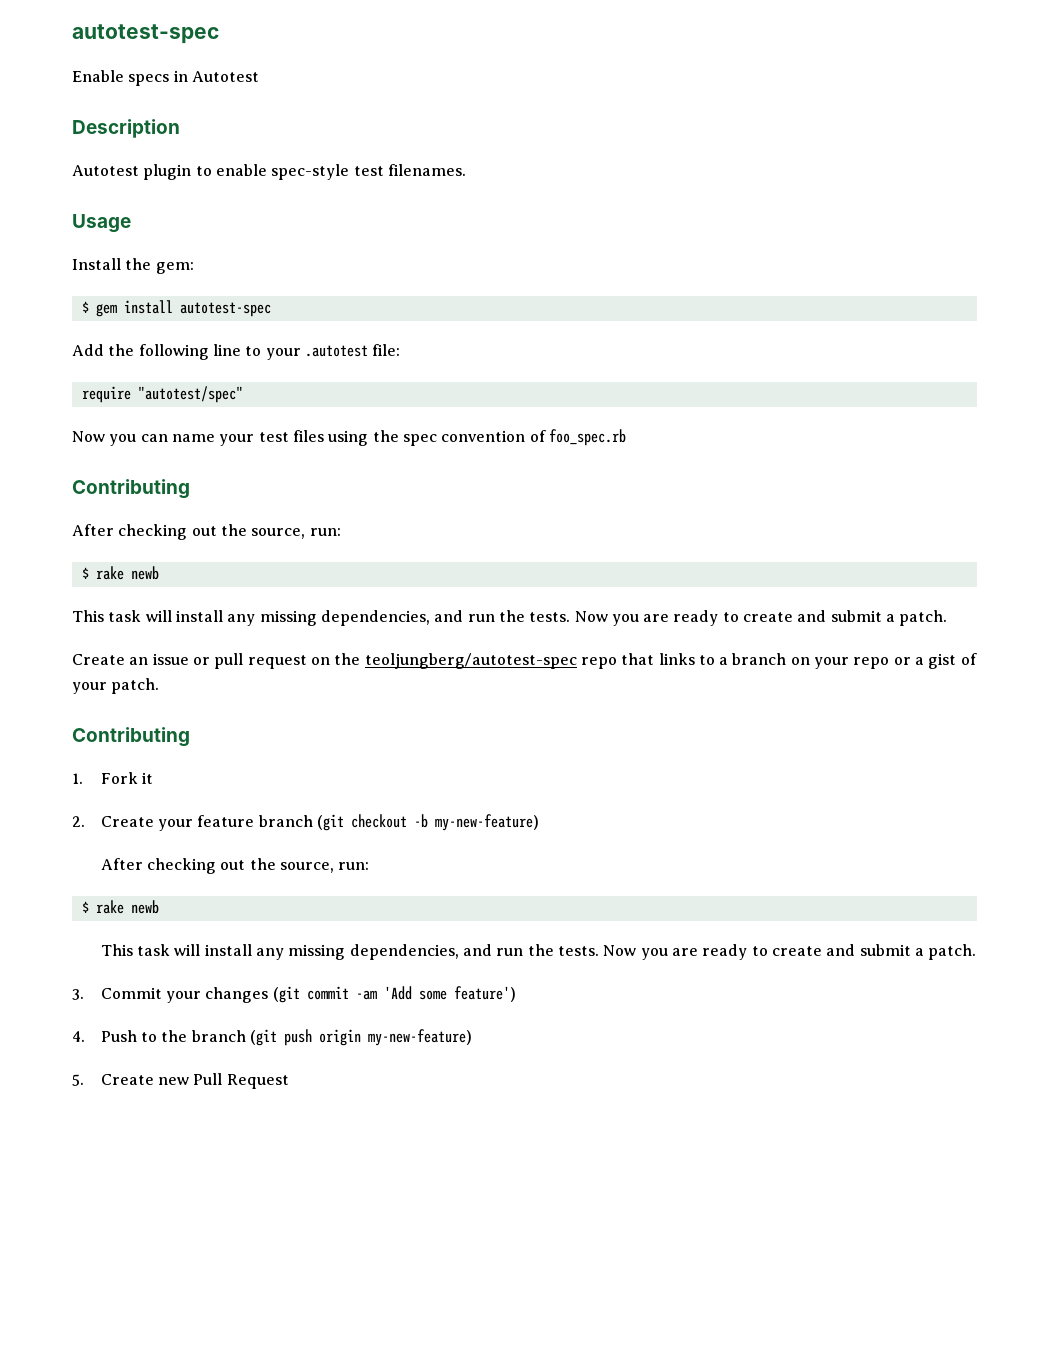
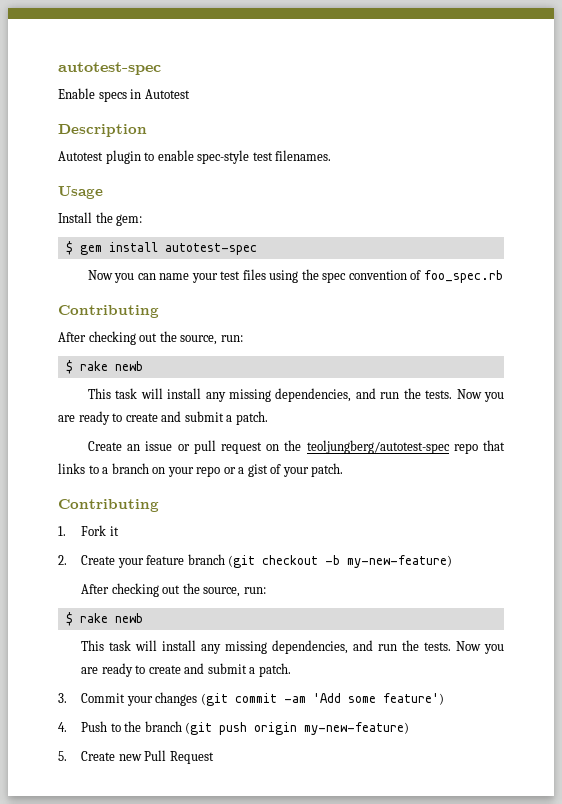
[72,344,401,360] [81,386,243,403] // Add the following line to your .autotest file: // require "autotest/spec" -> (257, 249) none

